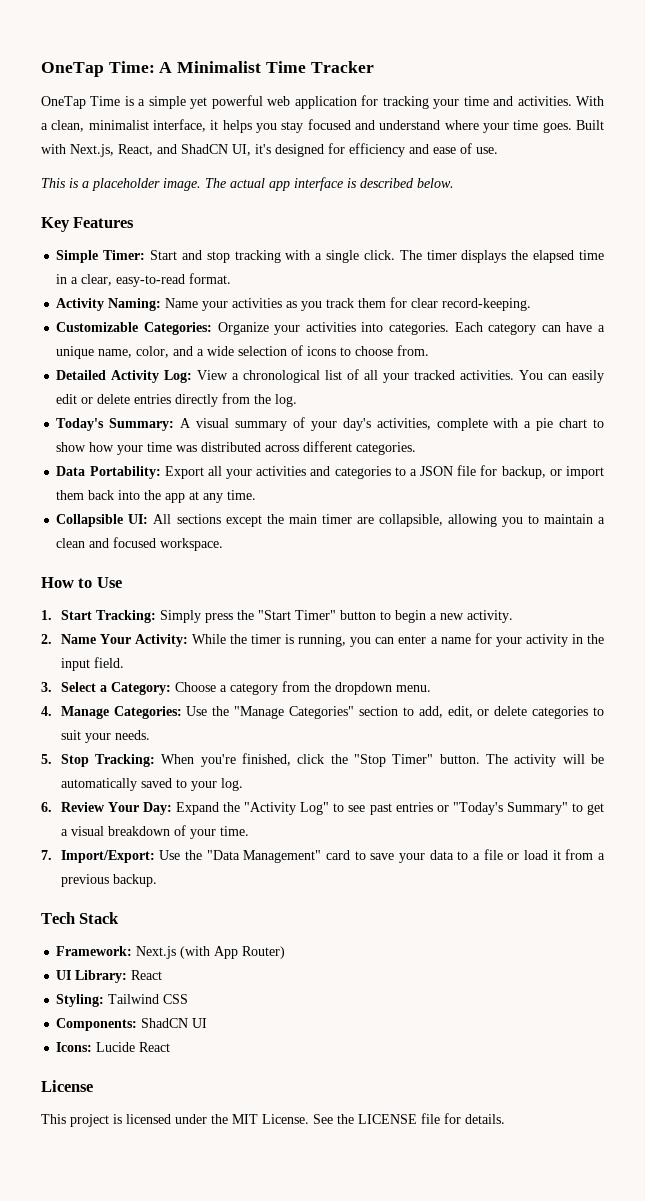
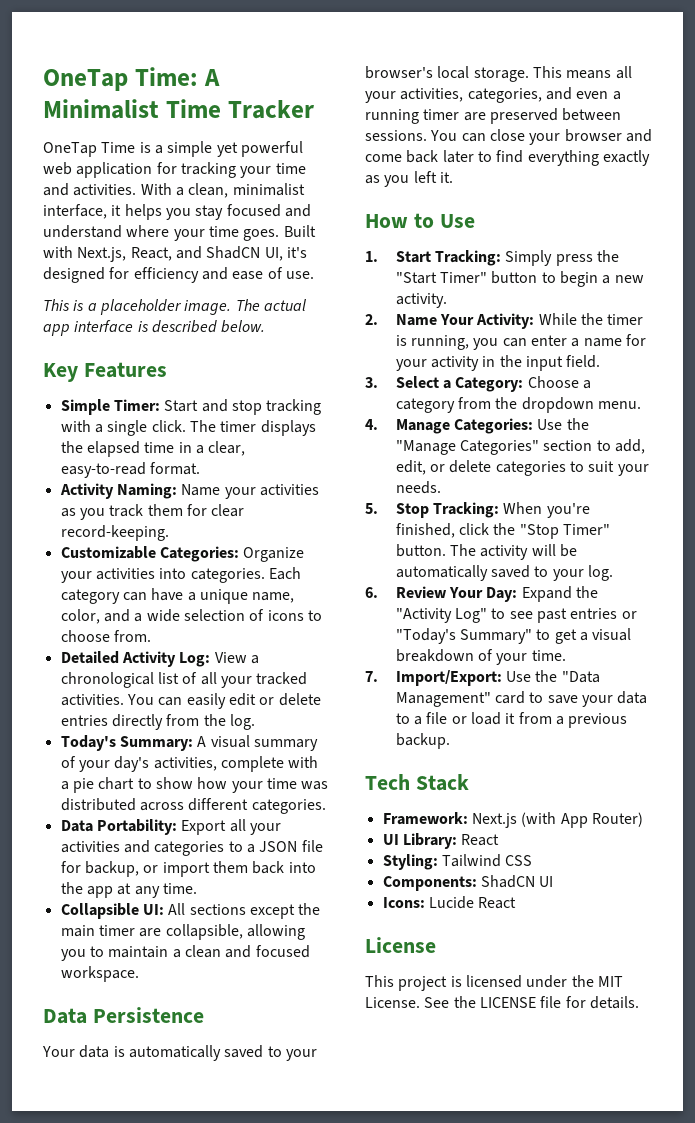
(224, 544) none -> [43,1007,204,1024] [42,1045,317,1061] [365,66,632,82] [365,87,621,103] [365,108,622,124] [365,129,652,145] [365,150,650,166] [365,171,453,187] // Data Persistence // Your data is automatically saved to your browser's local storage. This means all your activities, categories, and even a running timer are preserved between sessions. You can close your browser and come back later to find everything exactly as you left it.

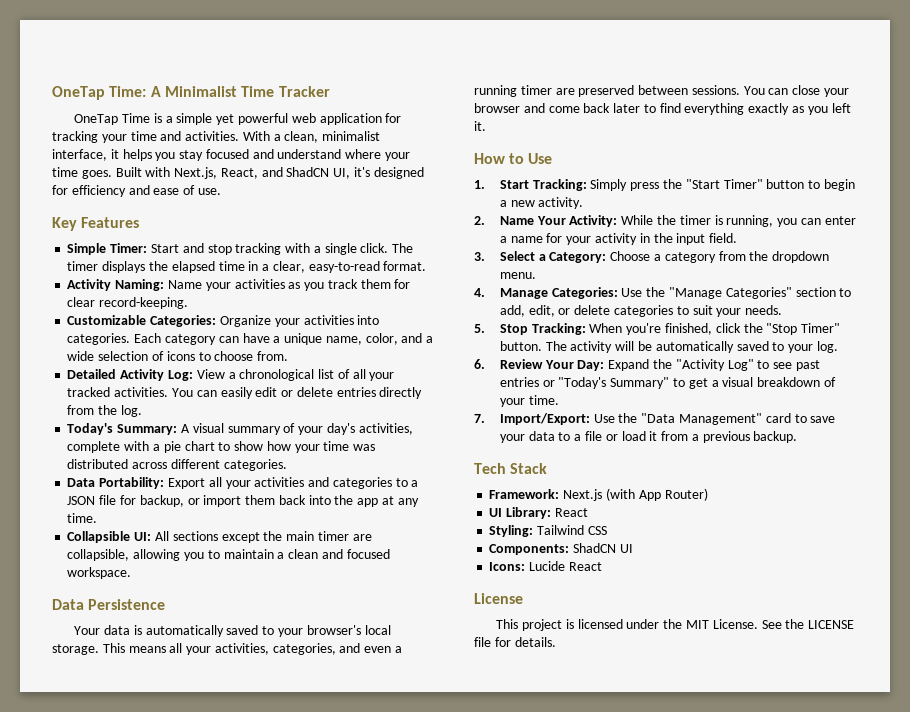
[43,299,306,315] [43,320,266,336] // This is a placeholder image. The actual app interface is described below. -> (221, 191) none

